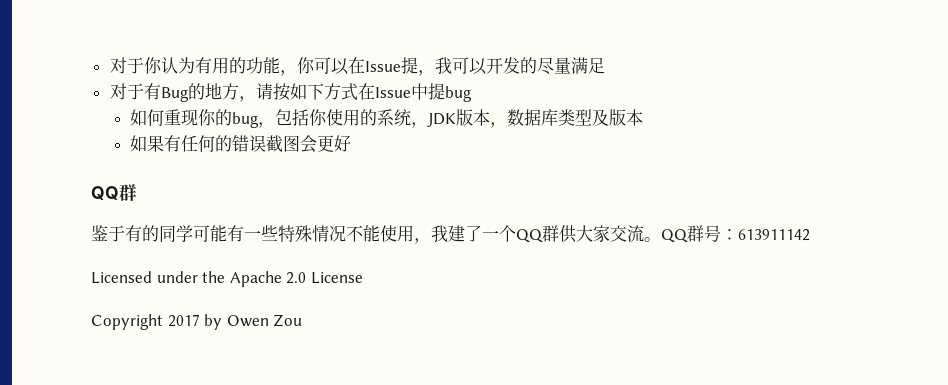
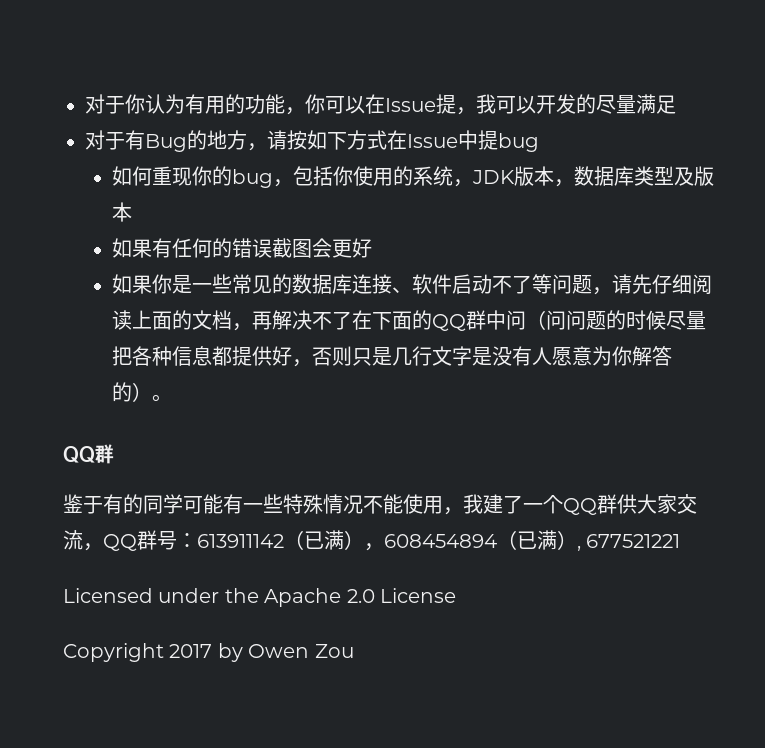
(352, 143) none -> [112,274,713,295] [112,310,707,331] [112,346,673,367] [112,382,173,402] // 如果你是一些常见的数据库连接、软件启动不了等问题，请先仔细阅读上面的文档，再解决不了在下面的QQ群中问（问问题的时候尽量把各种信息都提供好，否则只是几行文字是没有人愿意为你解答的）。
[644,237,661,242] 。 -> [83,543,103,551] ，
(810, 235) none -> [284,530,681,551] （已满），608454894（已满）, 677521221

